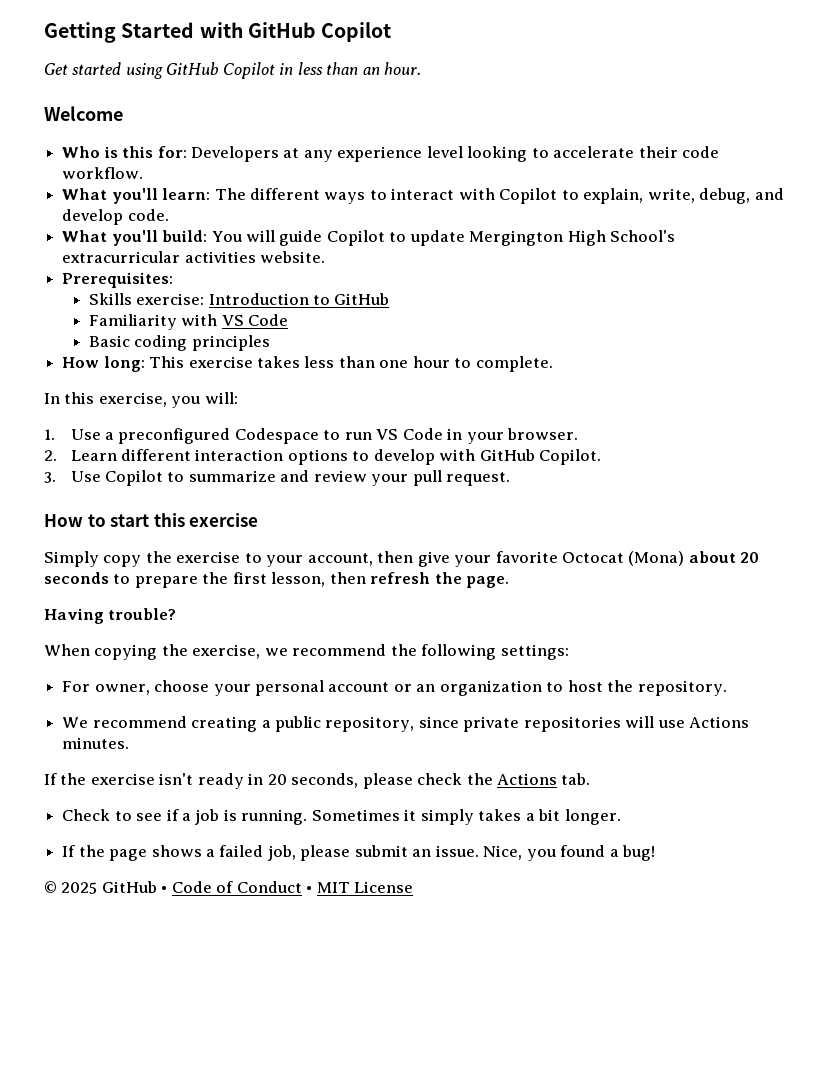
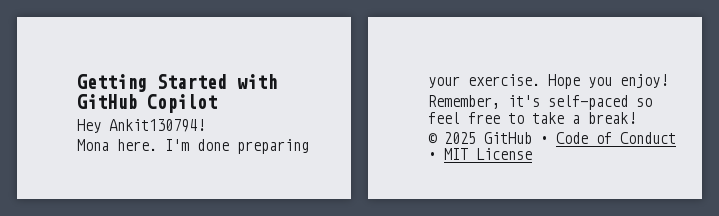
[44,62,422,79] [44,106,123,121] [62,146,720,162] [62,167,144,179] [62,188,784,204] [62,209,169,225] [62,230,676,246] [62,251,326,263] [62,272,174,288] [88,293,390,305] [88,314,289,330] [88,335,270,351] [62,356,553,372] [44,392,238,408] [44,428,579,444] [44,449,602,465] [44,470,511,486] [44,513,259,527] [44,551,760,567] [44,572,510,588] [44,608,177,624] [44,644,569,660] [62,680,727,696] [62,716,750,732] [62,737,130,749] [44,773,591,789] [62,809,621,825] [62,845,655,861] Get started using GitHub Copilot in less than an hour. // Welcome // Who is this for: Developers at any experience level looking to accelerate their code workflow. // What you'll learn: The different ways to interact with Copilot to explain, write, debug, and develop code. // What you'll build: You will guide Copilot to update Mergington High School's extracurricular activities website. // Prerequisites: // Skills exercise: Introduction to GitHub // Familiarity with VS Code // Basic coding principles // How long: This exercise takes less than one hour to complete. // In this exercise, you will: // 1. Use a preconfigured Codespace to run VS Code in your browser. // 2. Learn different interaction options to develop with GitHub Copilot. // 3. Use Copilot to summarize and review your pull request. // How to start this exercise // Simply copy the exercise to your account, then give your favorite Octocat (Mona) about 20 seconds to prepare the first lesson, then refresh the page. // Having trouble? // When copying the exercise, we recommend the following settings: // For owner, choose your personal account or an organization to host the repository. // We recommend creating a public repository, since private repositories will use Actions minutes. // If the exercise isn't ready in 20 seconds, please check the Actions tab. // Check to see if a job is running. Sometimes it simply takes a bit longer. // If the page shows a failed job, please submit an issue. Nice, you found a bug! -> [77,119,205,133] [77,139,309,154] [428,74,668,89] [428,95,652,110] [428,112,636,124] Hey Ankit130794! // Mona here. I'm done preparing your exercise. Hope you enjoy! // Remember, it's self-paced so feel free to take a break!

